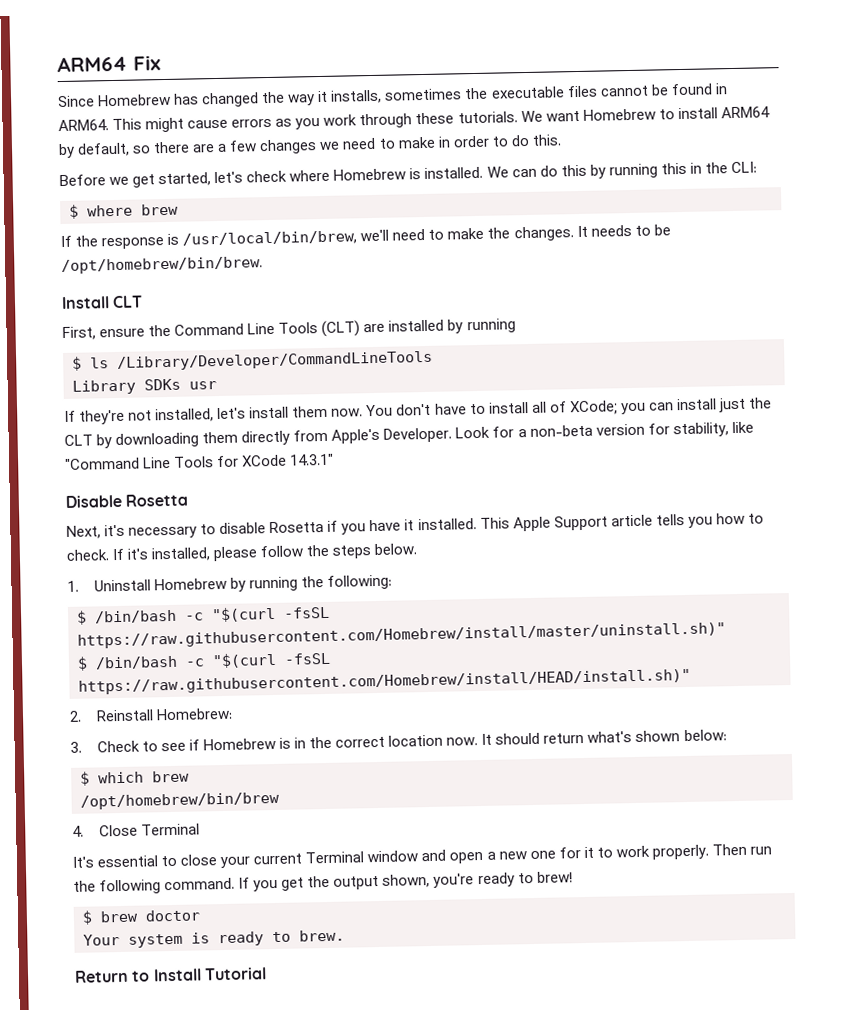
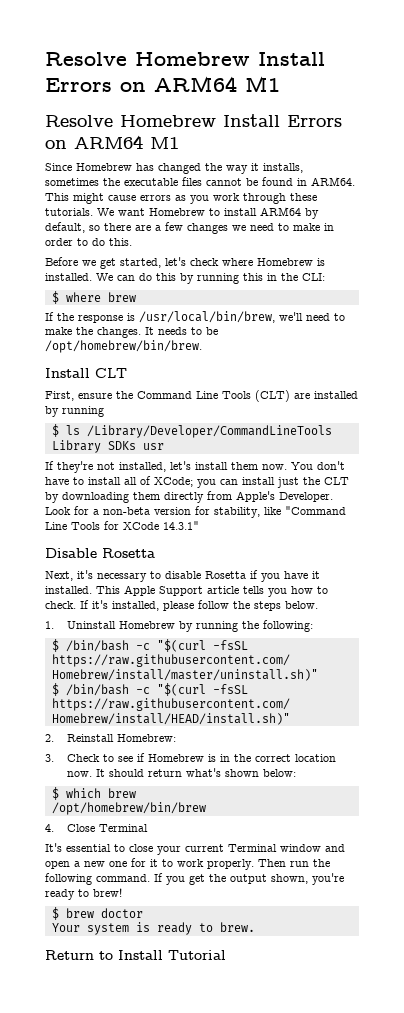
[57,55,161,73] ARM64 Fix -> [45,52,325,66] [45,76,280,92] [45,114,342,127] [45,135,179,149] Resolve Homebrew Install Errors on ARM64 M1 // Resolve Homebrew Install Errors on ARM64 M1

